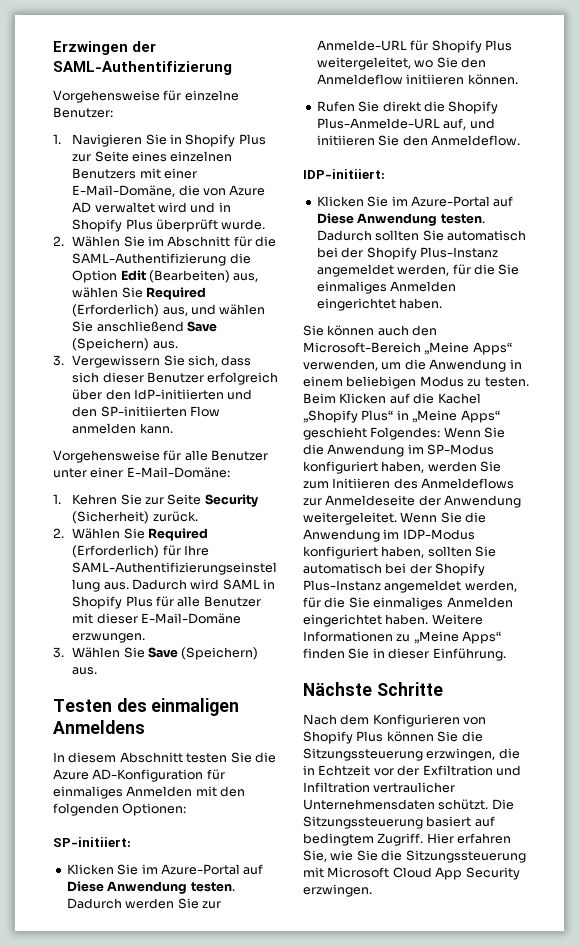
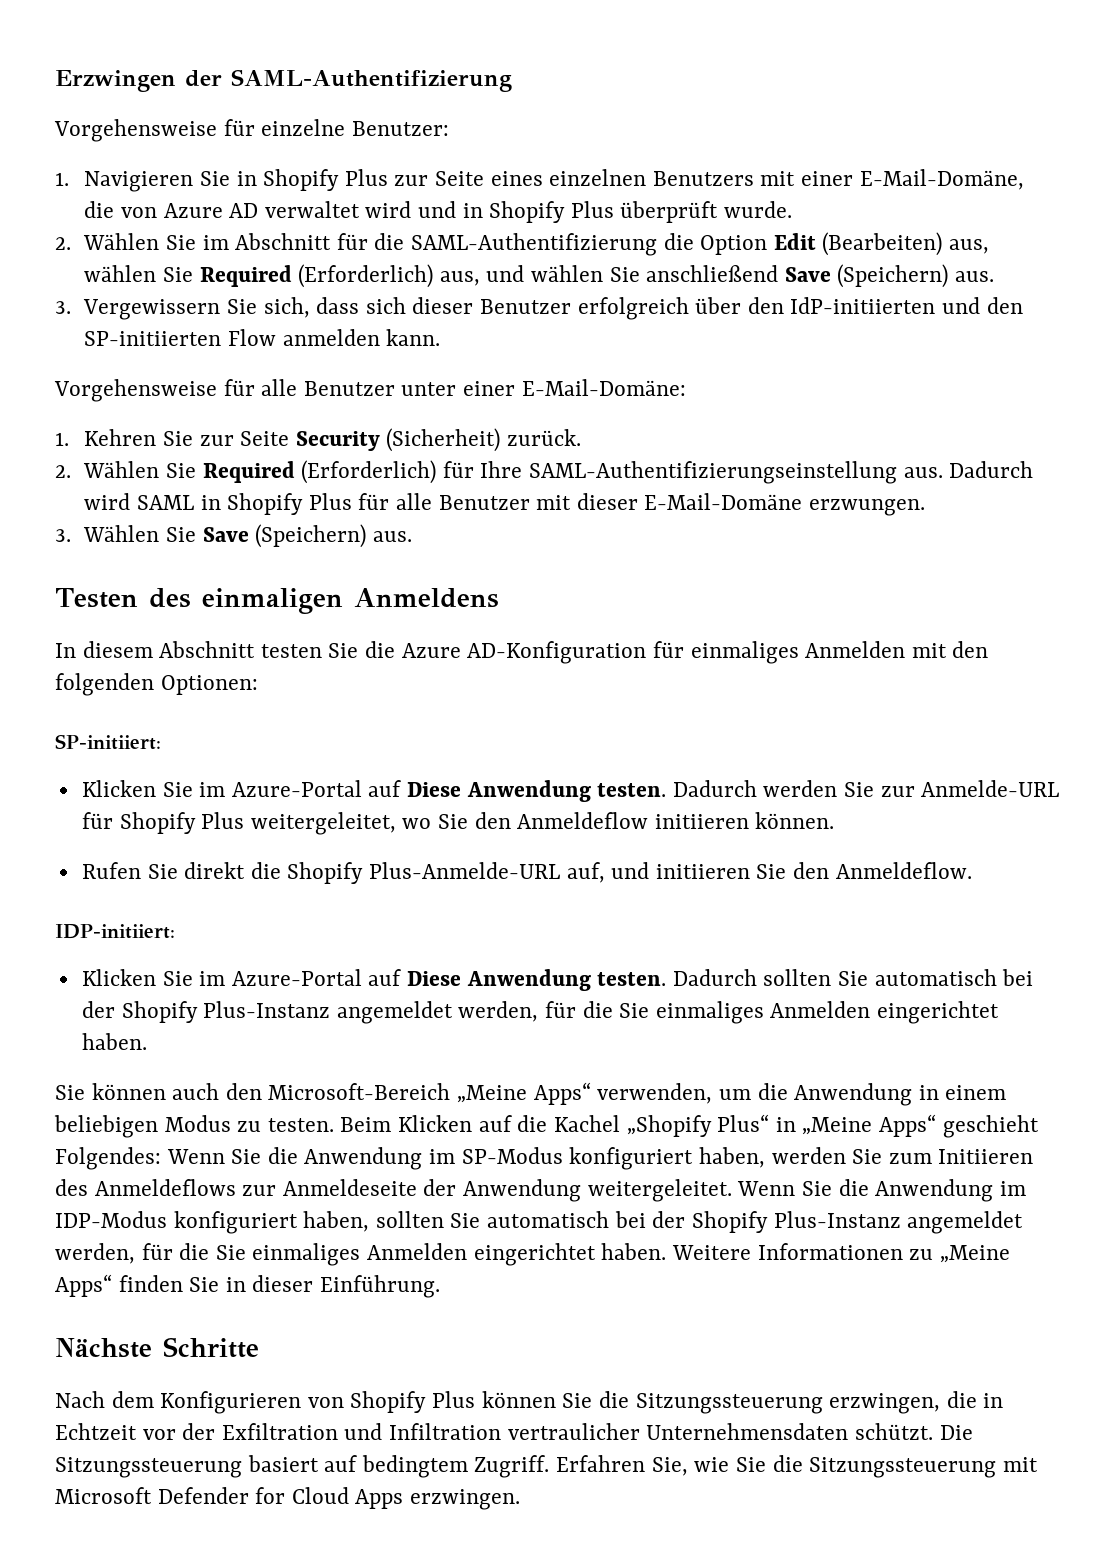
[426,833,512,844] Hier erfahren -> [556,1455,646,1472] Erfahren
[392,867,520,880] Cloud App Security -> [157,1487,404,1509] Defender for Cloud Apps

